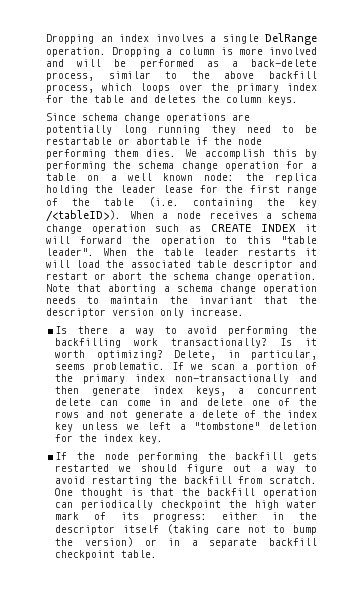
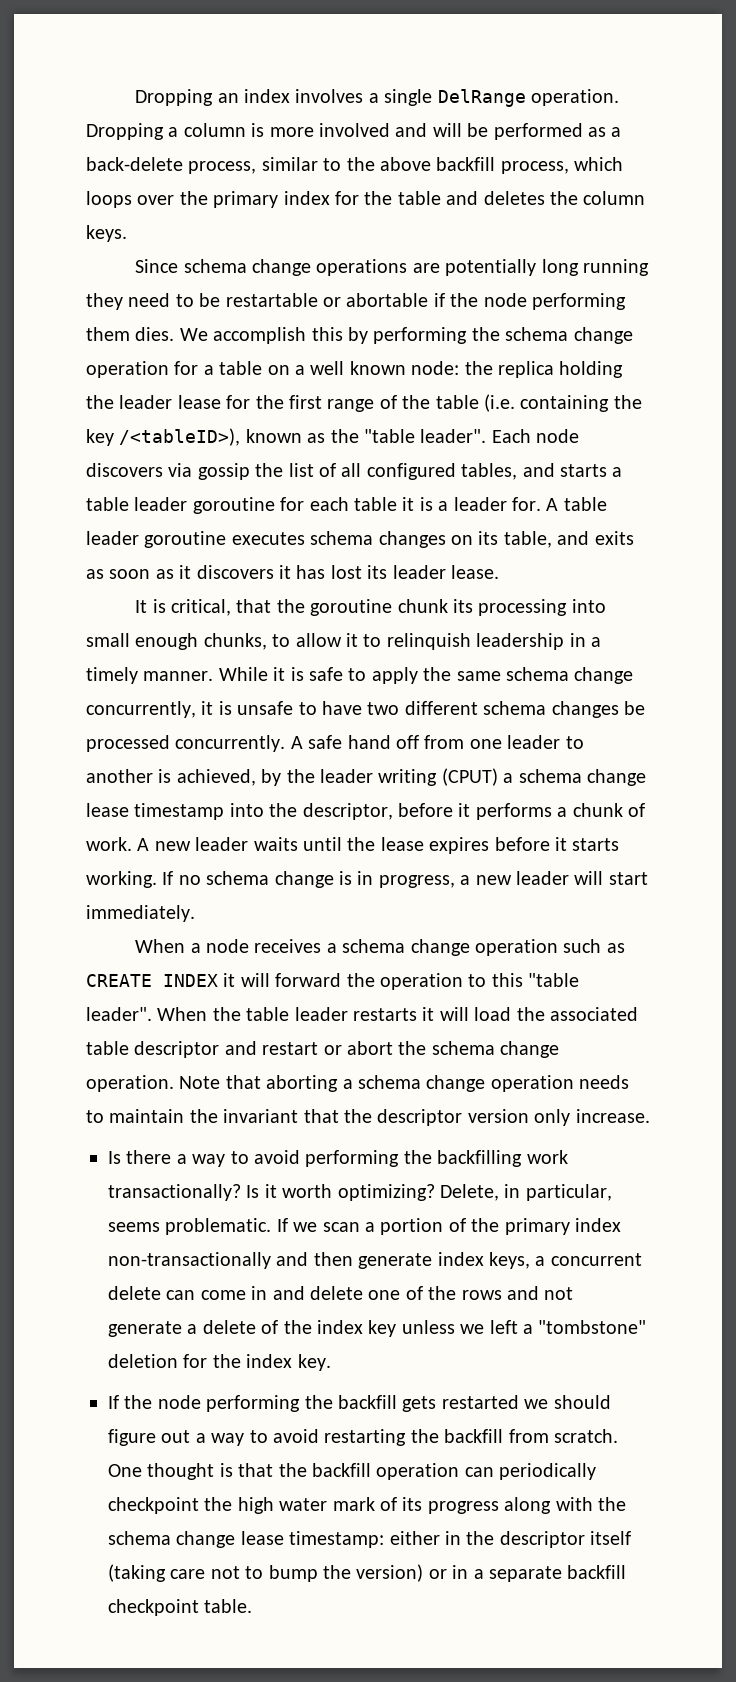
[46,210,121,222] /<tableID>). -> [119,428,580,446] [86,463,623,480] [86,497,607,514] [86,531,634,548] [86,565,499,579] [135,599,606,616] [86,633,601,650] [86,667,634,684] [86,701,645,718] [86,735,584,752] [86,768,646,786] [86,803,645,820] [86,837,620,854] [86,871,648,888] [86,905,195,922] /<tableID>), known as the "table leader". Each node discovers via gossip the list of all configured tables, and starts a table leader goroutine for each table it is a leader for. A table leader goroutine executes schema changes on its table, and exits as soon as it discovers it has lost its leader lease. // It is critical, that the goroutine chunk its processing into small enough chunks, to allow it to relinquish leadership in a timely manner. While it is safe to apply the same schema change concurrently, it is unsafe to have two different schema changes be processed concurrently. A safe hand off from one leader to another is achieved, by the leader writing (CPUT) a schema change lease timestamp into the descriptor, before it performs a chunk of work. A new leader waits until the lease expires before it starts working. If no schema change is in progress, a new leader will start immediately. //
[153,513,208,522] progress: -> [427,1497,626,1514] [108,1531,385,1548] progress along with the schema change lease timestamp:

